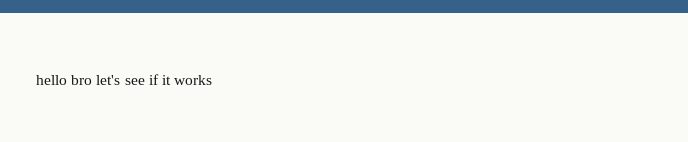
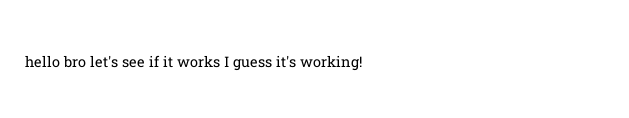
(213, 80) none -> [224,55,362,71] I guess it's working!

